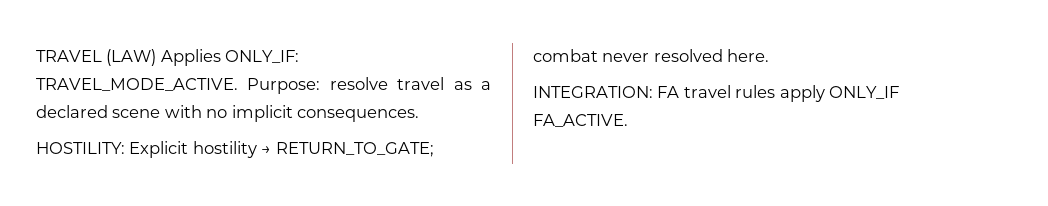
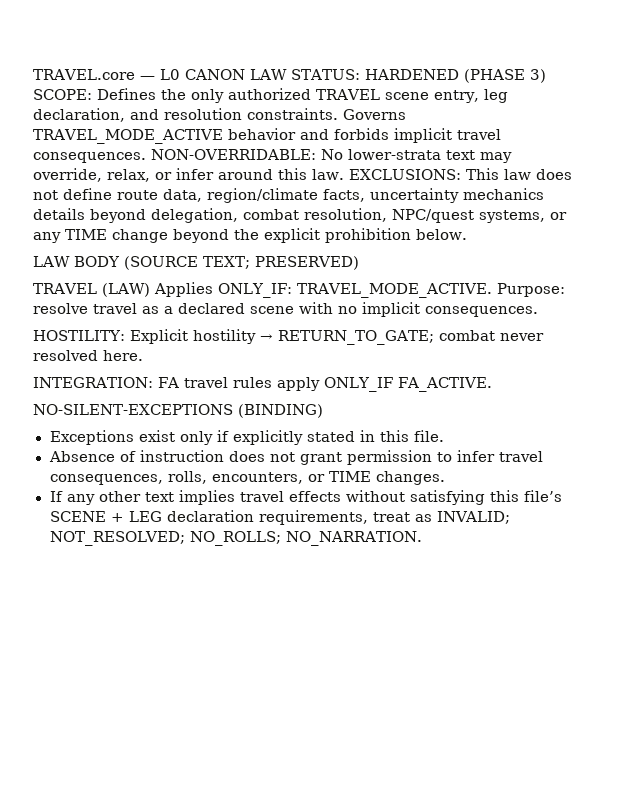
(36, 56) none -> [33,69,546,83] [33,88,508,103] [33,108,406,122] [33,128,501,144] [33,149,512,163] [33,168,572,182] [33,188,544,203] [33,208,567,223] [33,228,467,243] [33,256,359,270] TRAVEL.core — L0 CANON LAW STATUS: HARDENED (PHASE 3) SCOPE: Defines the only authorized TRAVEL scene entry, leg declaration, and resolution constraints. Governs TRAVEL_MODE_ACTIVE behavior and forbids implicit travel consequences. NON-OVERRIDABLE: No lower-strata text may override, relax, or infer around this law. EXCLUSIONS: This law does not define route data, region/climate facts, uncertainty mechanics details beyond delegation, combat resolution, NPC/quest systems, or any TIME change beyond the explicit prohibition below. // LAW BODY (SOURCE TEXT; PRESERVED) //
(628, 120) none -> [33,404,323,418] [49,430,444,445] [48,450,543,465] [49,471,445,485] [49,490,562,505] [49,510,511,525] [49,531,423,546] // NO-SILENT-EXCEPTIONS (BINDING) // Exceptions exist only if explicitly stated in this file. // Absence of instruction does not grant permission to infer travel consequences, rolls, encounters, or TIME changes. // If any other text implies travel effects without satisfying this file’s SCENE + LEG declaration requirements, treat as INVALID; NOT_RESOLVED; NO_ROLLS; NO_NARRATION.

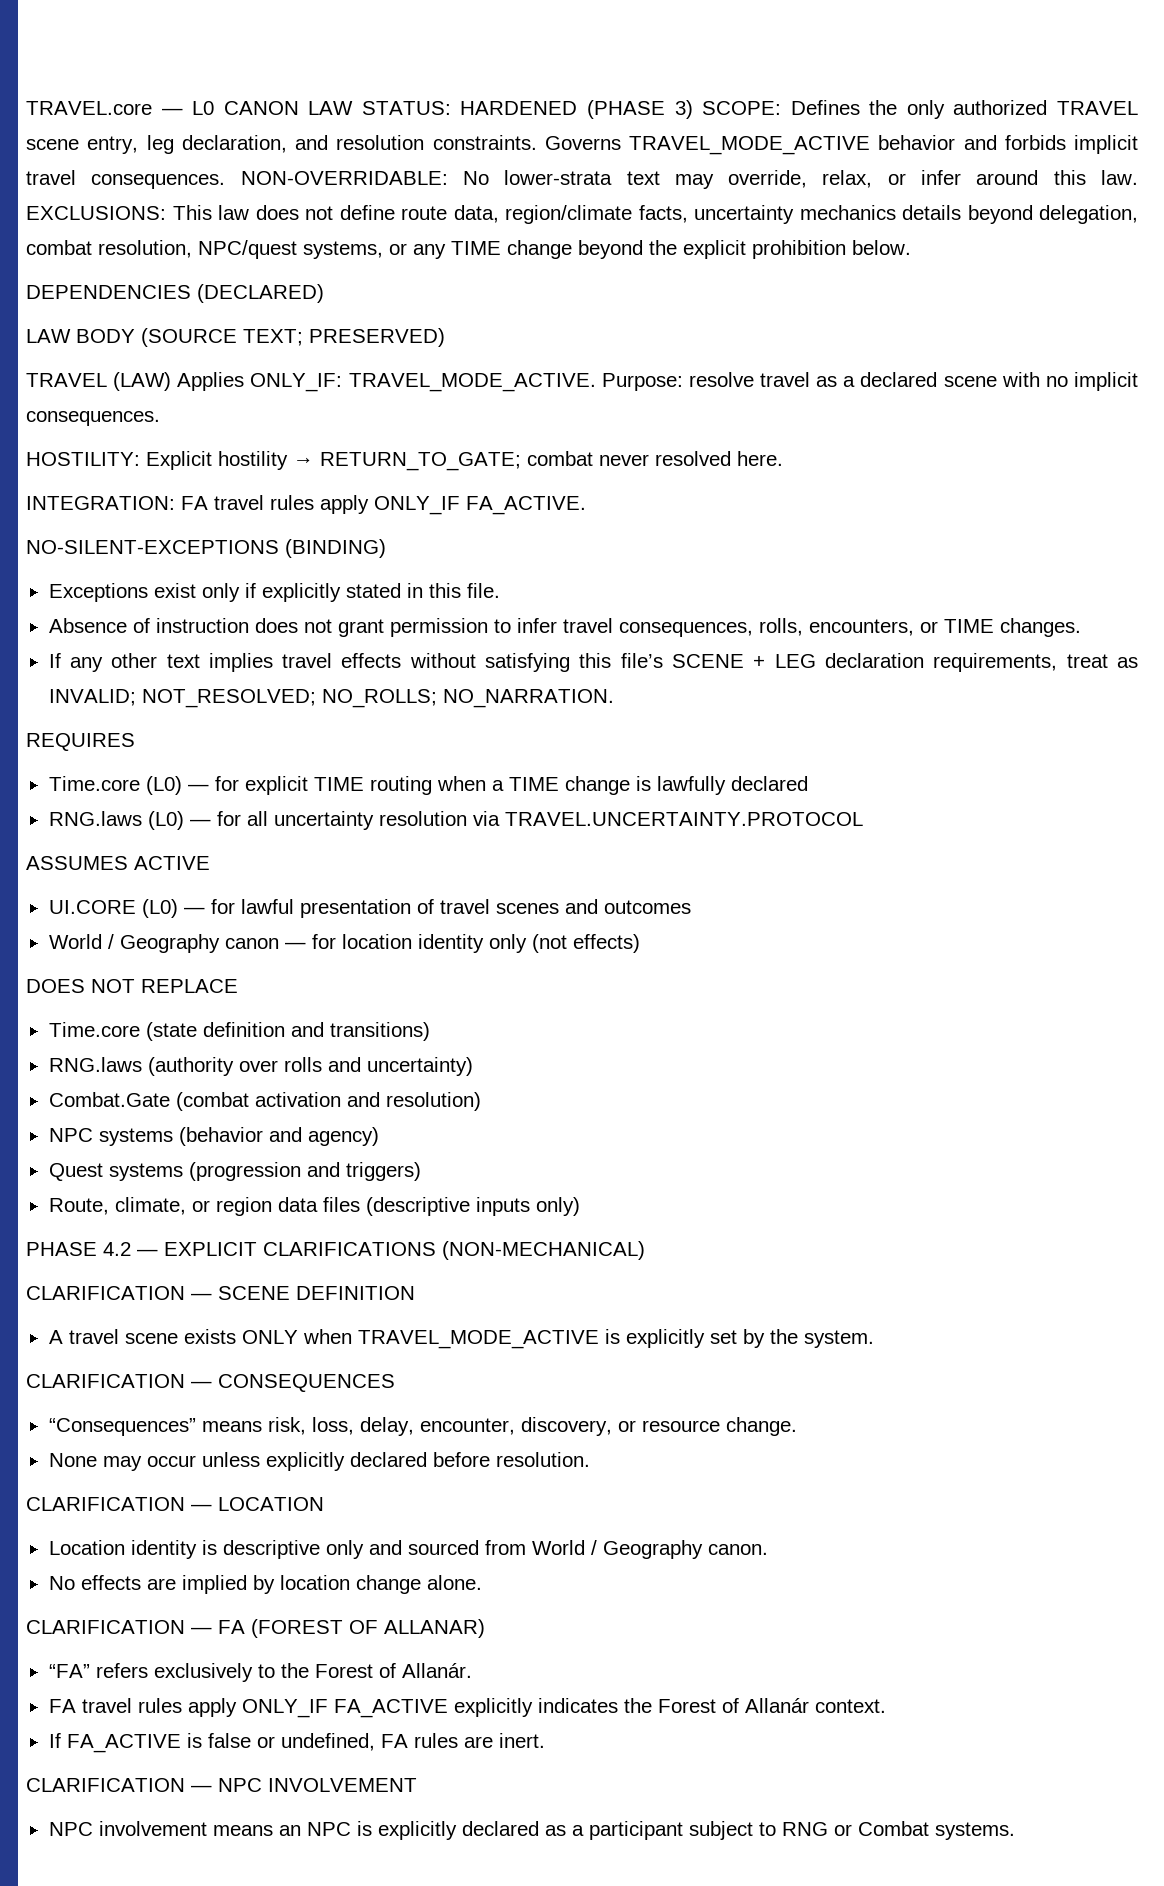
(467, 234) none -> [26,284,324,303] // DEPENDENCIES (DECLARED)
(423, 538) none -> [26,733,135,751] [48,776,808,795] [48,811,863,830] [26,856,210,870] [48,899,691,918] [48,934,640,953] [26,979,238,993] [48,1022,430,1041] [48,1057,473,1076] [48,1092,481,1111] [48,1127,379,1146] [48,1162,421,1181] [48,1197,580,1216] [26,1241,645,1260] [26,1286,415,1300] [48,1329,874,1349] [26,1374,395,1392] [48,1417,797,1436] [48,1452,590,1471] [26,1497,324,1511] [48,1540,768,1559] [48,1575,482,1594] [26,1619,485,1638] [48,1663,472,1682] [48,1698,886,1718] [48,1733,545,1753] [26,1778,417,1792] [48,1821,1015,1840] // REQUIRES // Time.core (L0) — for explicit TIME routing when a TIME change is lawfully declared // RNG.laws (L0) — for all uncertainty resolution via TRAVEL.UNCERTAINTY.PROTOCOL // ASSUMES ACTIVE // UI.CORE (L0) — for lawful presentation of travel scenes and outcomes // World / Geography canon — for location identity only (not effects) // DOES NOT REPLACE // Time.core (state definition and transitions) // RNG.laws (authority over rolls and uncertainty) // Combat.Gate (combat activation and resolution) // NPC systems (behavior and agency) // Quest systems (progression and triggers) // Route, climate, or region data files (descriptive inputs only) // PHASE 4.2 — EXPLICIT CLARIFICATIONS (NON-MECHANICAL) // CLARIFICATION — SCENE DEFINITION // A travel scene exists ONLY when TRAVEL_MODE_ACTIVE is explicitly set by the system. // CLARIFICATION — CONSEQUENCES // “Consequences” means risk, loss, delay, encounter, discovery, or resource change. // None may occur unless explicitly declared before resolution. // CLARIFICATION — LOCATION // Location identity is descriptive only and sourced from World / Geography canon. // No effects are implied by location change alone. // CLARIFICATION — FA (FOREST OF ALLANAR) // “FA” refers exclusively to the Forest of Allanár. // FA travel rules apply ONLY_IF FA_ACTIVE explicitly indicates the Forest of Allanár context. // If FA_ACTIVE is false or undefined, FA rules are inert. // CLARIFICATION — NPC INVOLVEMENT // NPC involvement means an NPC is explicitly declared as a participant subject to RNG or Combat systems.

